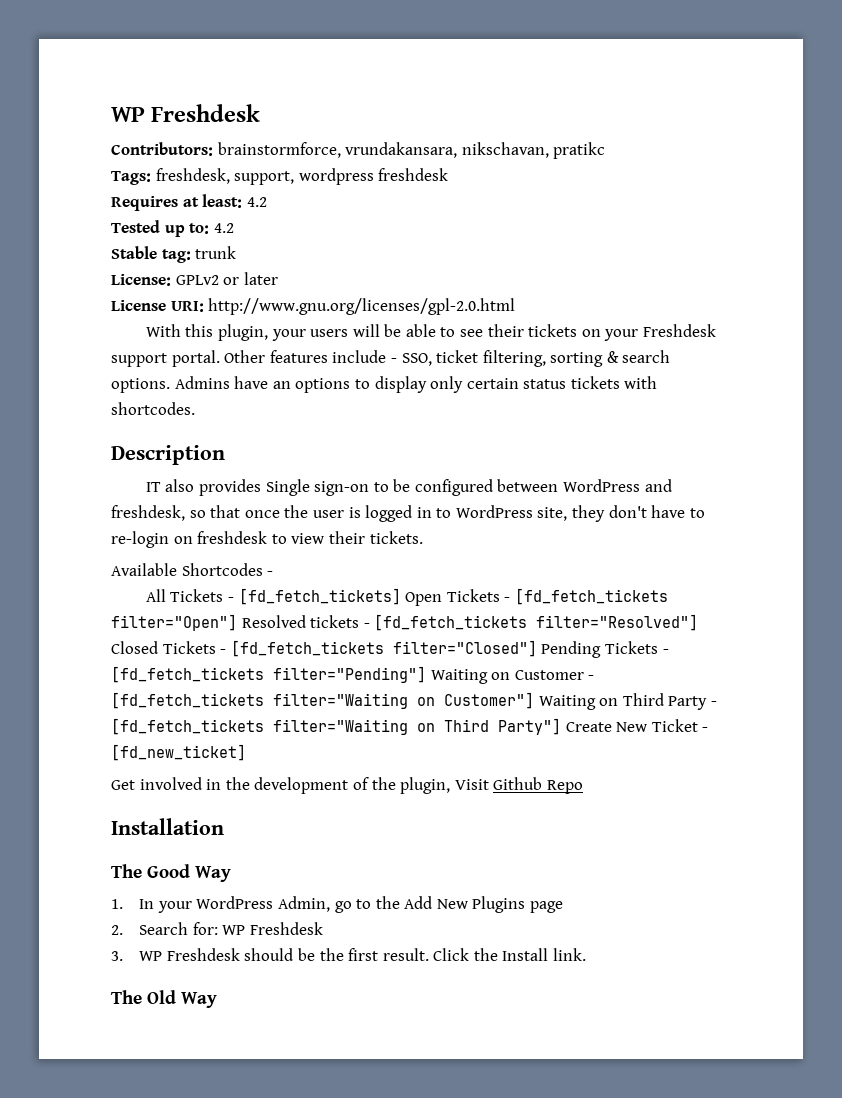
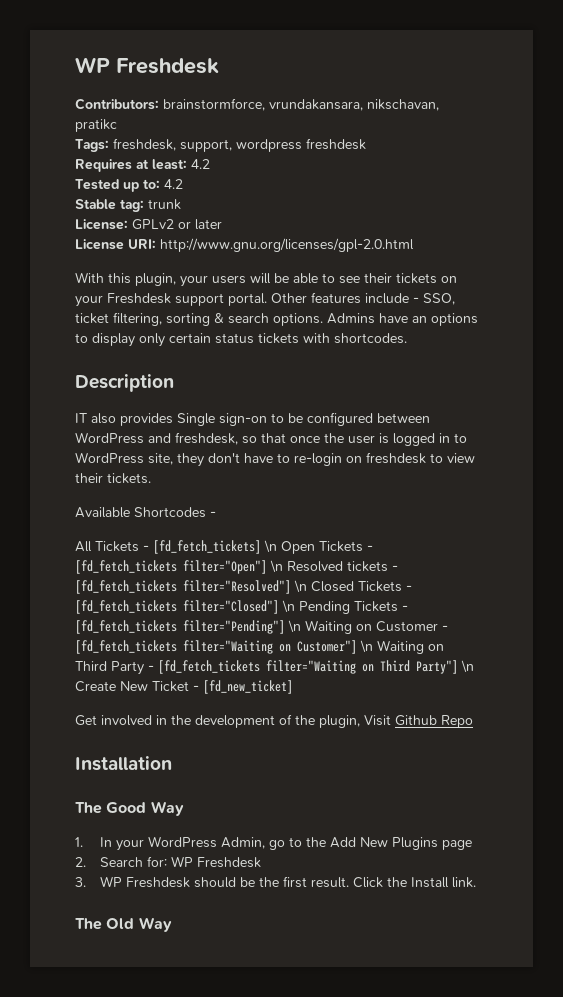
(401, 596) none -> [264,540,277,553] \n
(237, 622) none -> [270,560,283,573] \n
(699, 622) none -> [294,580,307,593] \n
(537, 648) none -> [282,600,295,613] \n
(426, 674) none -> [288,620,301,633] \n
(534, 700) none -> [360,640,373,653] \n
(561, 726) none -> [461,660,474,673] \n

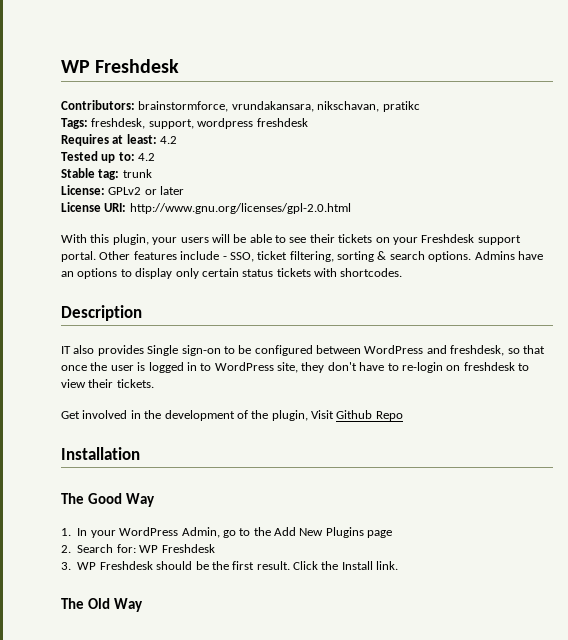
[75,507,216,518] [75,540,373,554] [75,560,398,574] [75,580,412,594] [75,600,408,614] [75,620,448,634] [75,640,444,654] [75,660,474,675] [75,680,293,694] // Available Shortcodes - // All Tickets - [fd_fetch_tickets] \n Open Tickets - [fd_fetch_tickets filter="Open"] \n Resolved tickets - [fd_fetch_tickets filter="Resolved"] \n Closed Tickets - [fd_fetch_tickets filter="Closed"] \n Pending Tickets - [fd_fetch_tickets filter="Pending"] \n Waiting on Customer - [fd_fetch_tickets filter="Waiting on Customer"] \n Waiting on Third Party - [fd_fetch_tickets filter="Waiting on Third Party"] \n Create New Ticket - [fd_new_ticket] -> (154, 383) none

